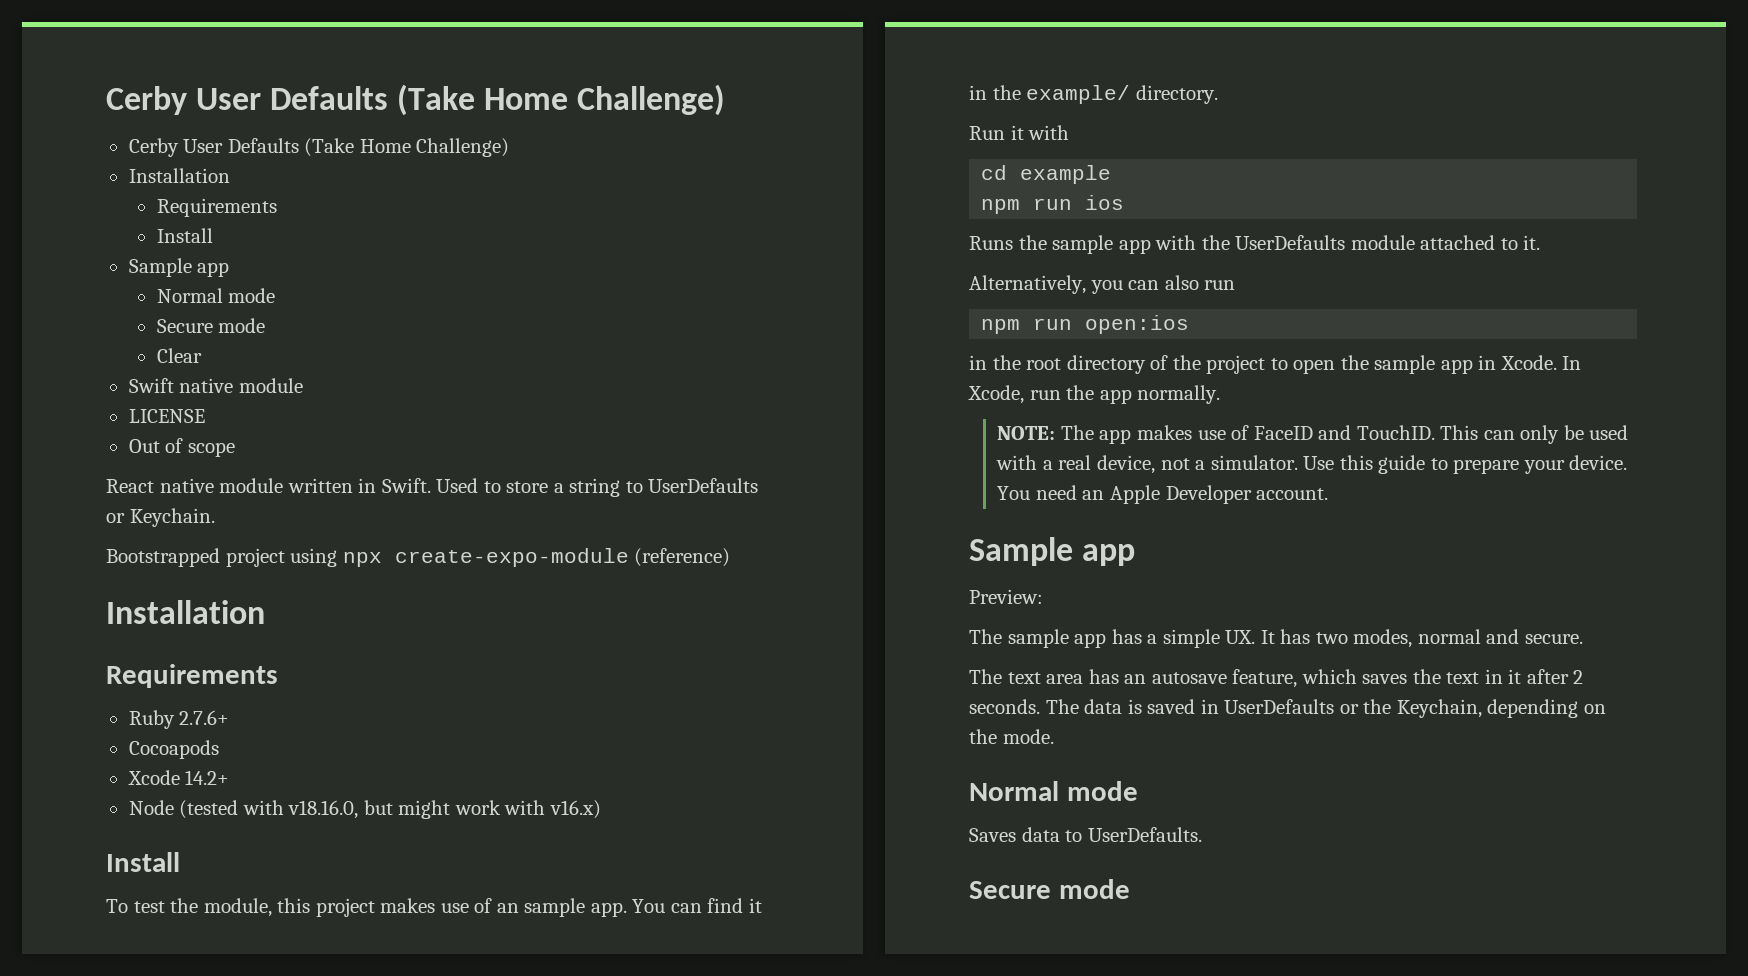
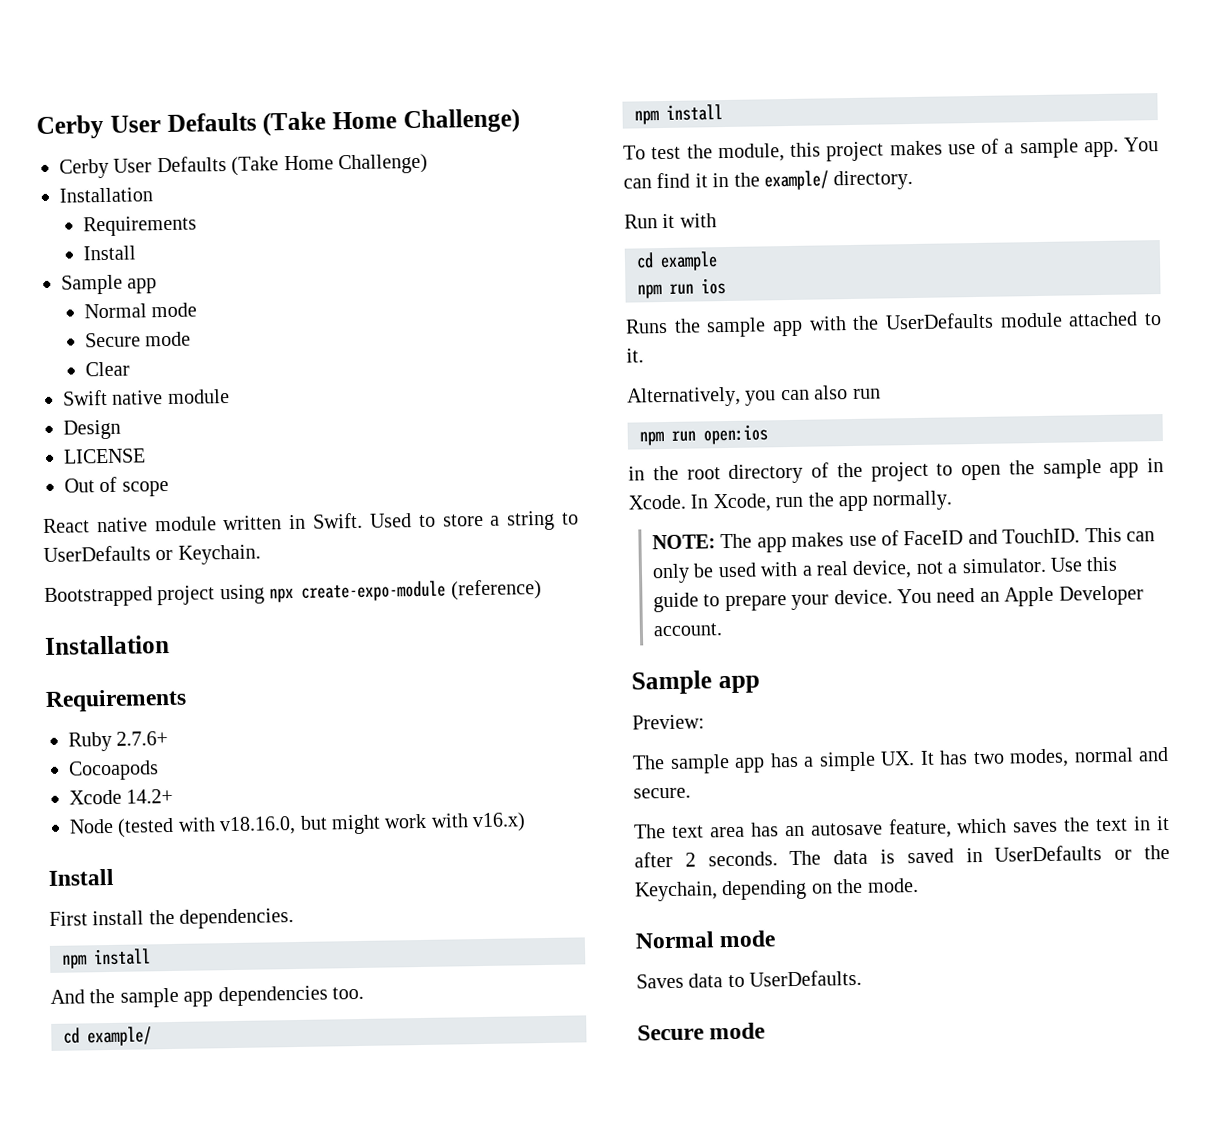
(303, 385) none -> [63,419,121,440] // Design
(180, 862) none -> [49,908,295,929] [62,948,151,969] [50,985,364,1008] [63,1026,152,1047] [634,104,723,125] // First install the dependencies. // npm install // And the sample app dependencies too. // cd example/ // npm install
[496,903,519,913] an -> [1004,143,1015,154] a

